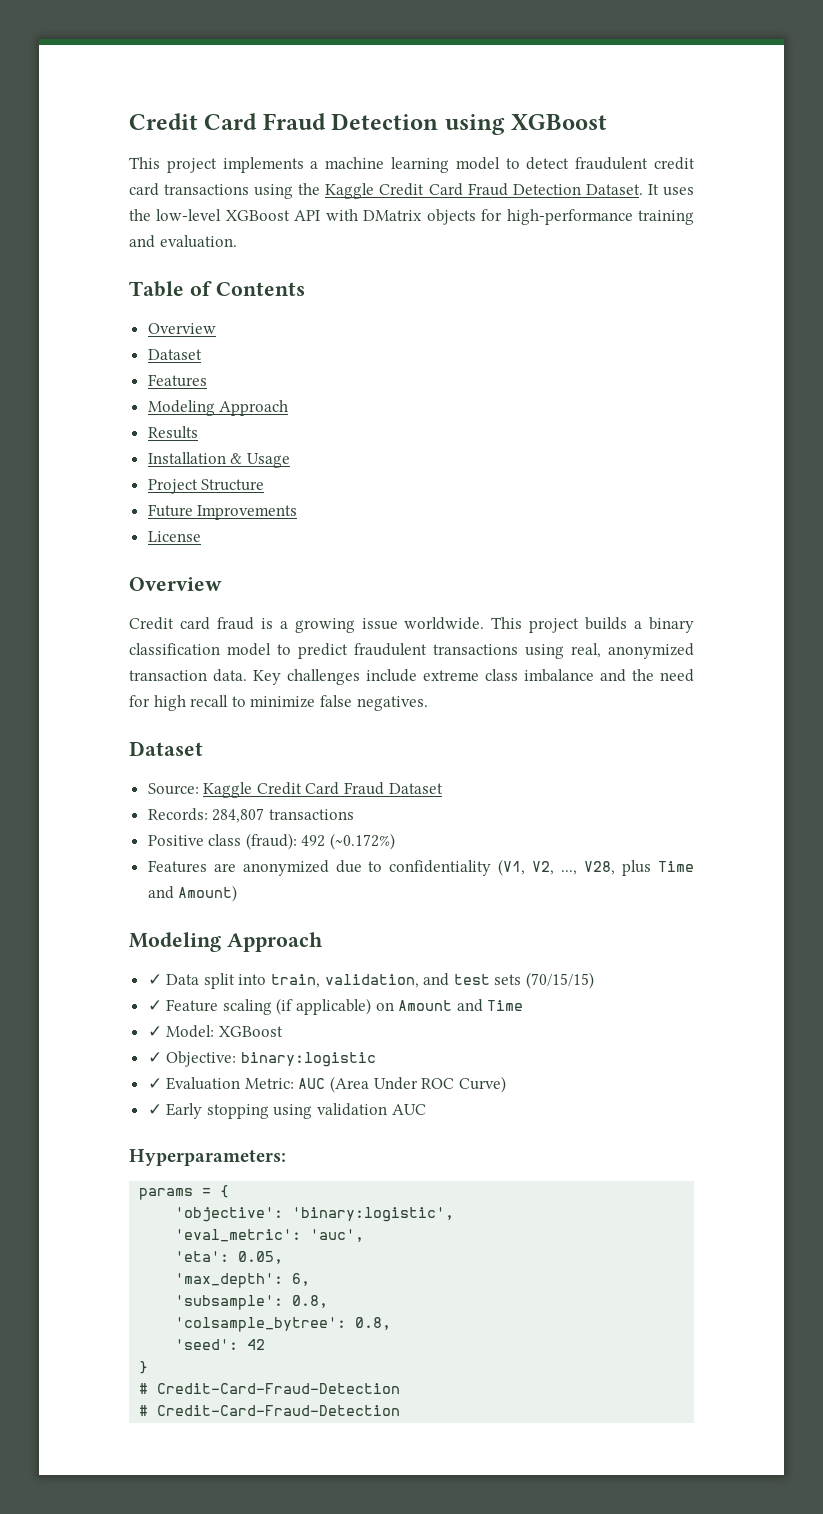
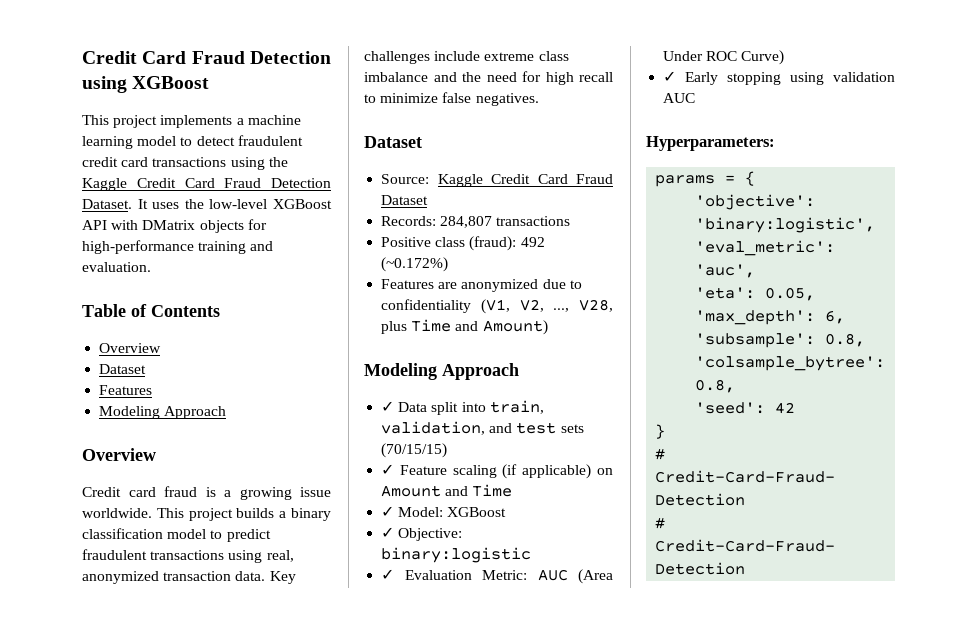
[147,426,198,439] [147,452,290,468] [147,479,265,494] [147,504,298,520] [147,531,201,542] // Results // Installation & Usage // Project Structure // Future Improvements // License -> (227, 412) none

